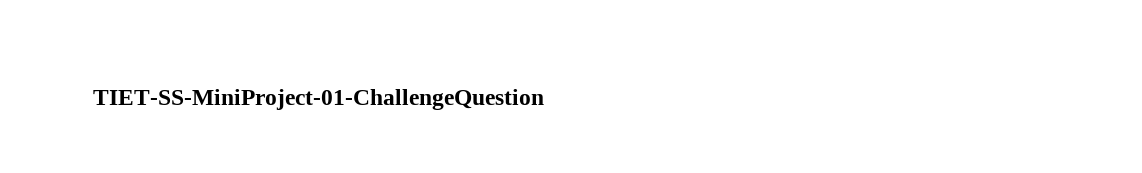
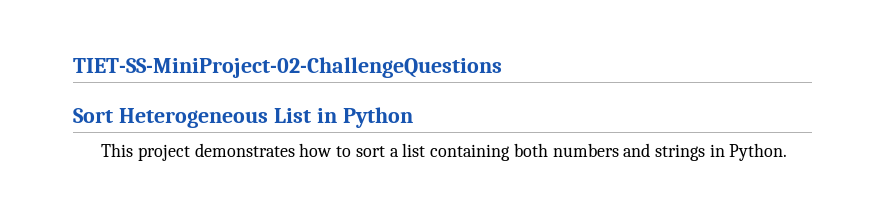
[93,89,544,110] TIET-SS-MiniProject-01-ChallengeQuestion -> [73,57,502,78] [73,107,413,128] [101,143,788,161] TIET-SS-MiniProject-02-ChallengeQuestions // Sort Heterogeneous List in Python // This project demonstrates how to sort a list containing both numbers and strings in Python.

